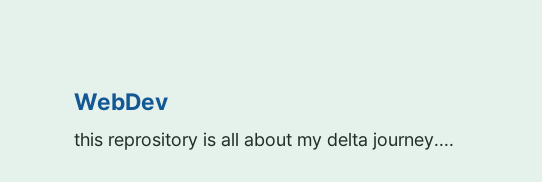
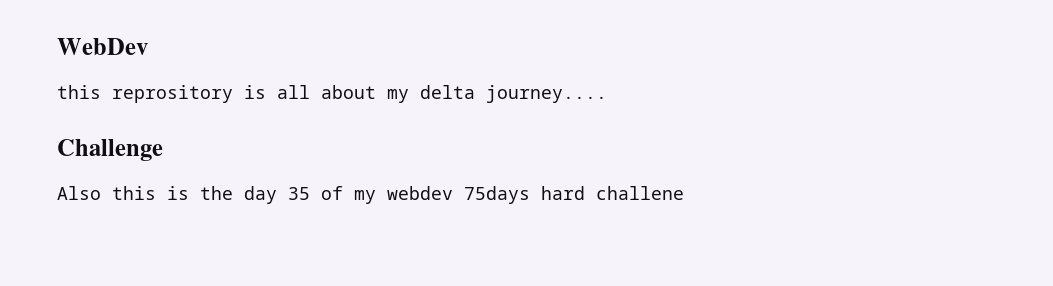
(454, 141) none -> [57,139,163,161] [57,186,684,204] // Challenge // Also this is the day 35 of my webdev 75days hard challene

